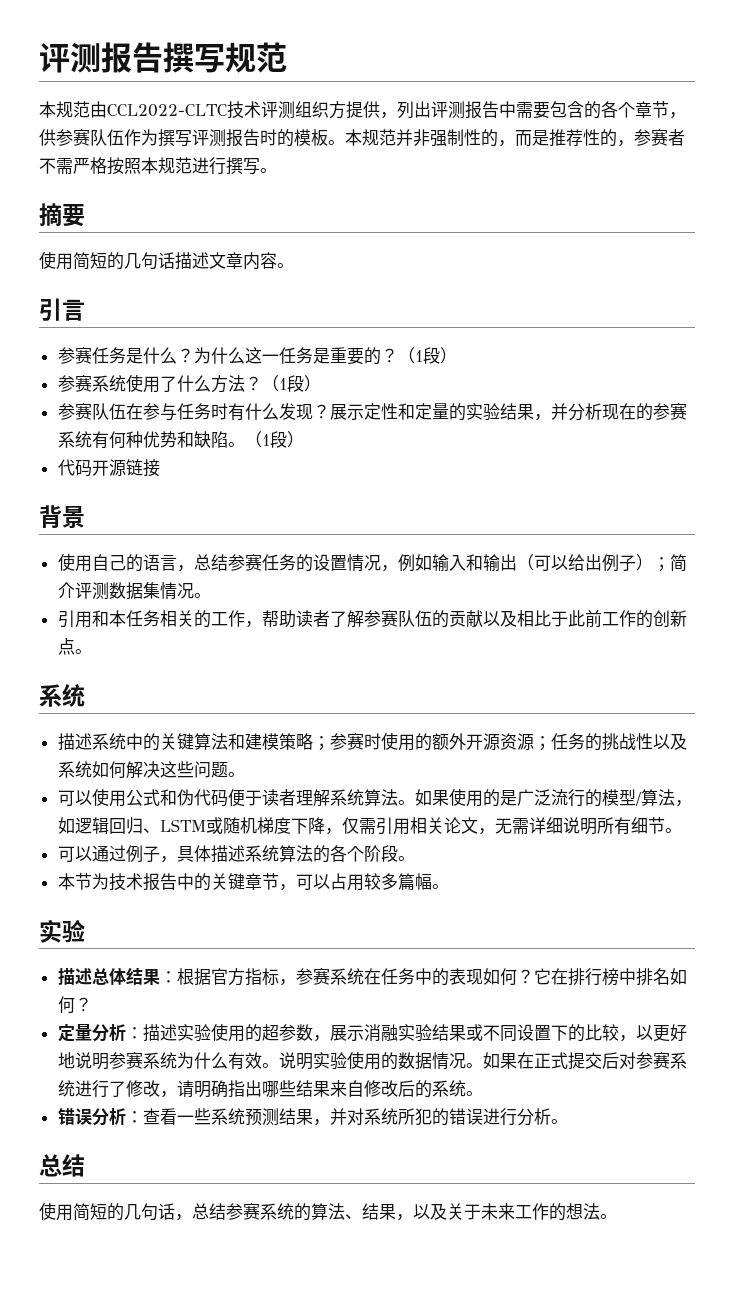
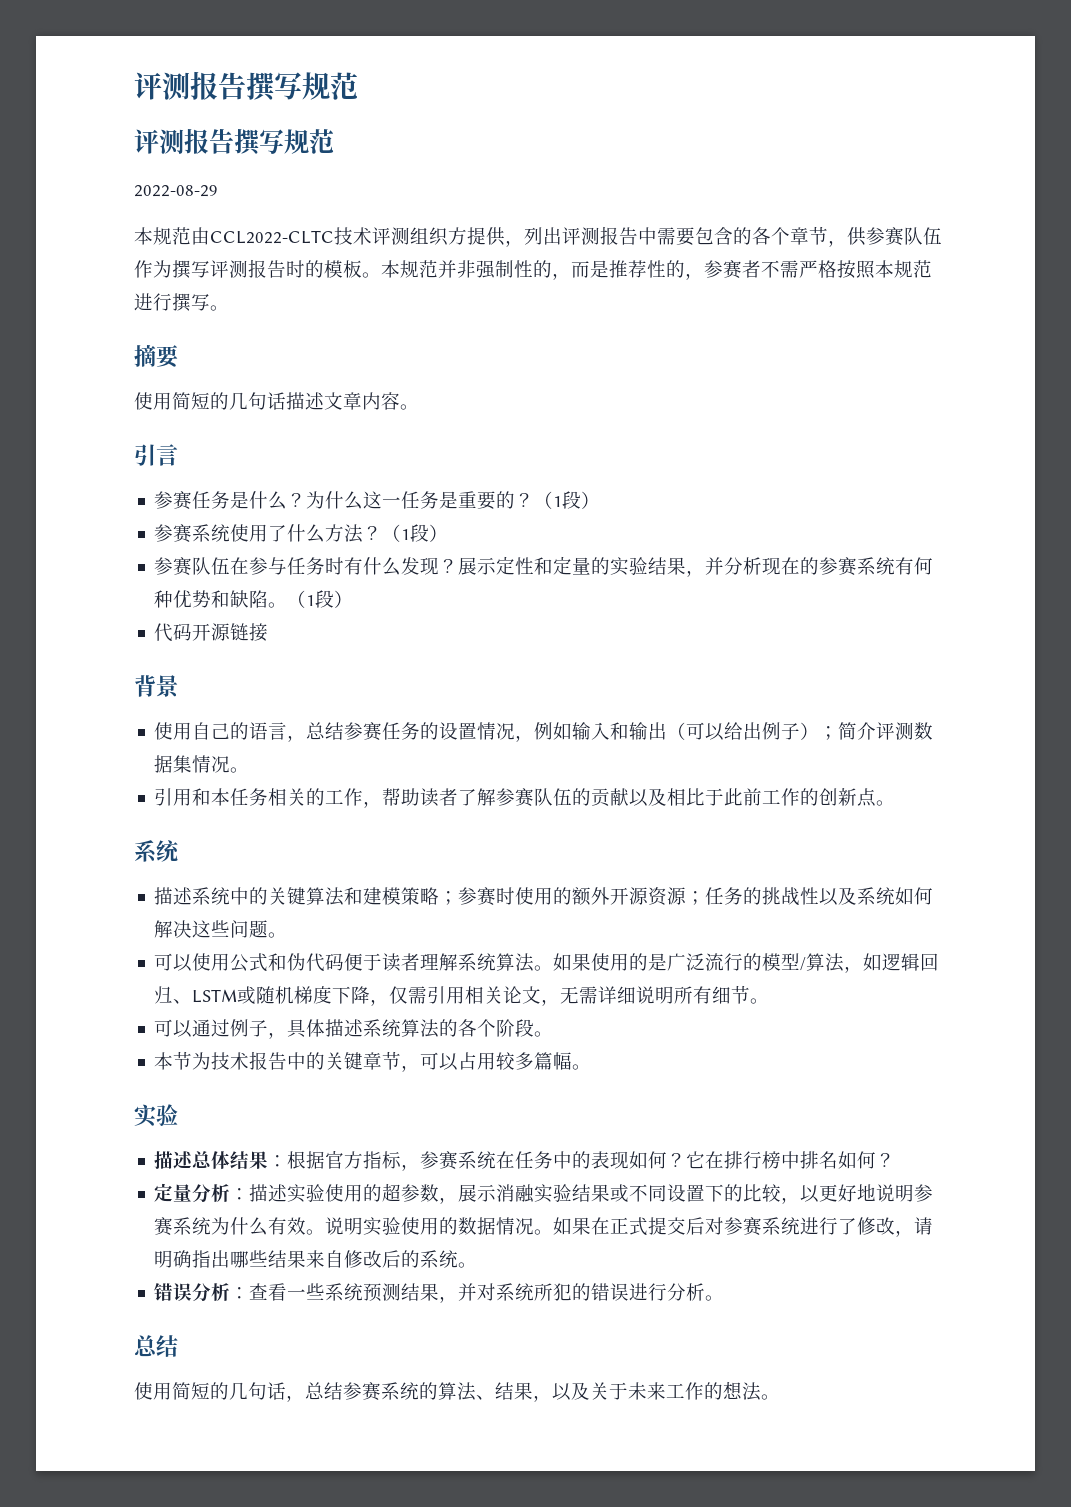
[39,42,287,73] 评测报告撰写规范 -> [134,71,358,101] [134,129,334,155] [134,185,218,197] 评测报告撰写规范 // 评测报告撰写规范 // 2022-08-29

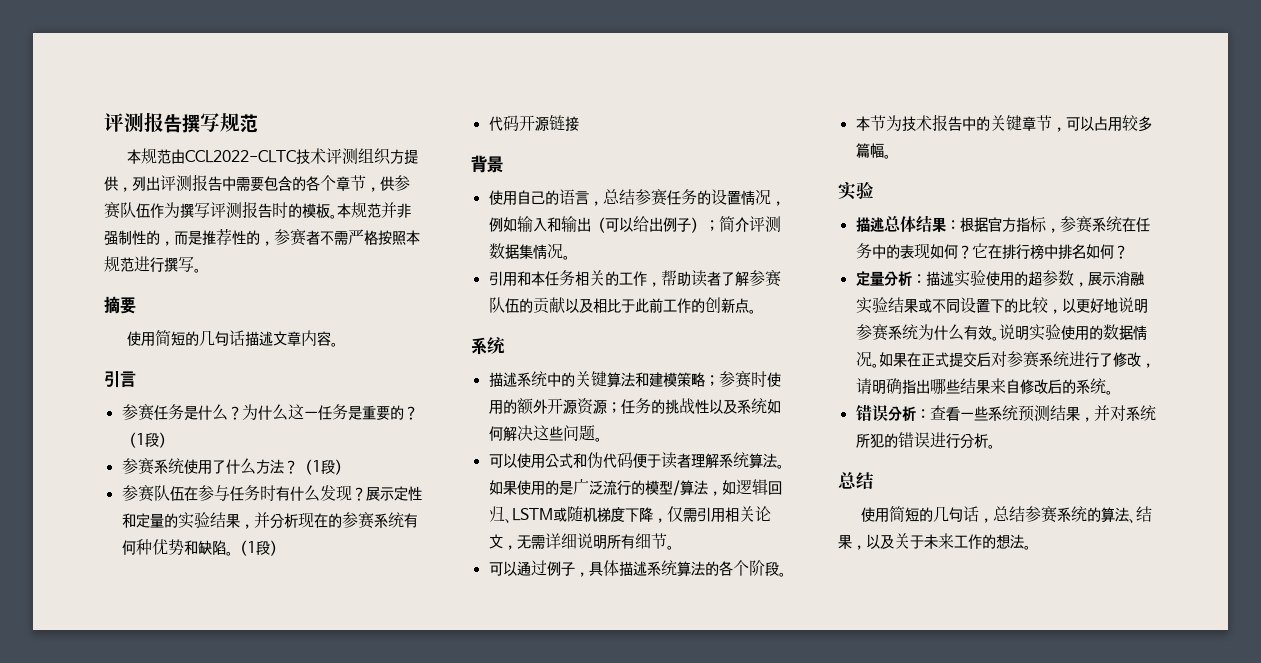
[134,71,358,101] [134,129,334,155] [134,185,218,197] 评测报告撰写规范 // 评测报告撰写规范 // 2022-08-29 -> [104,112,258,133] 评测报告撰写规范

